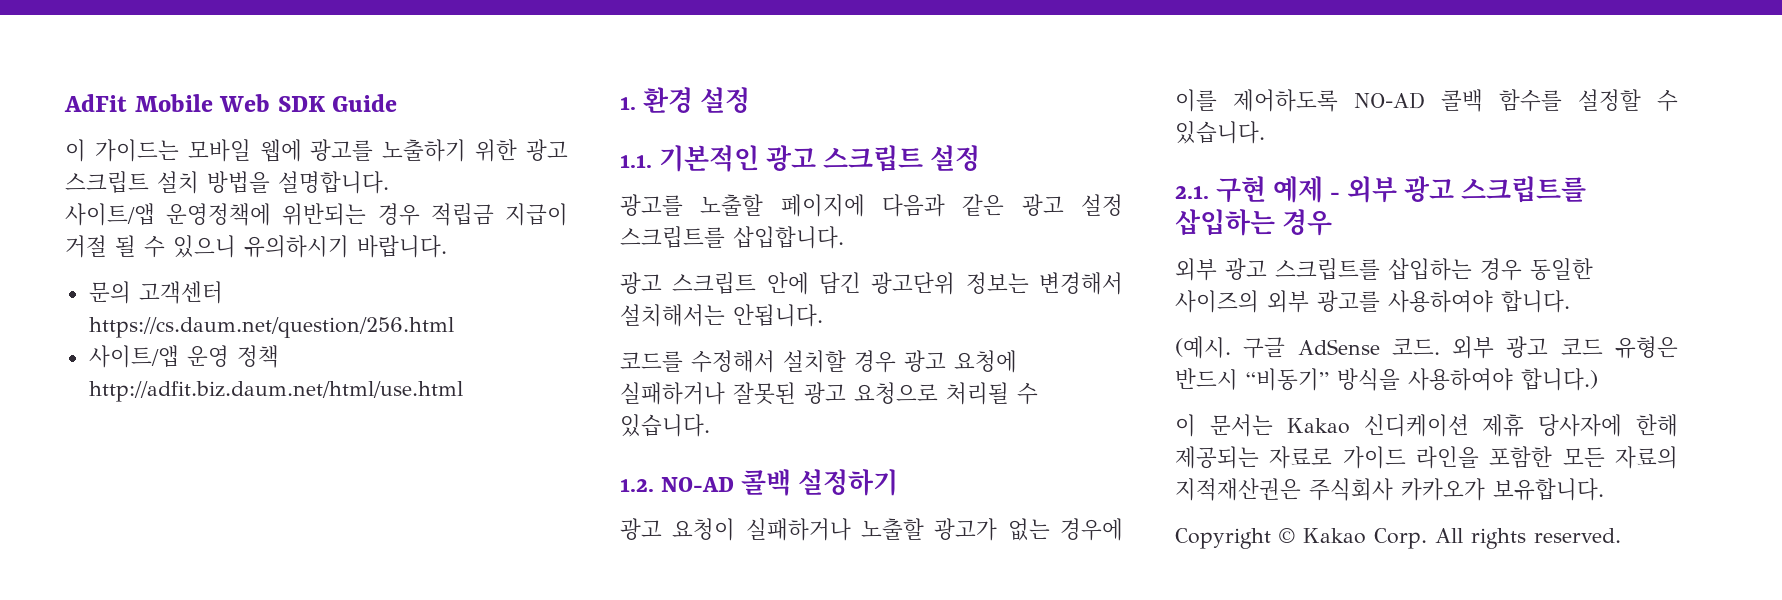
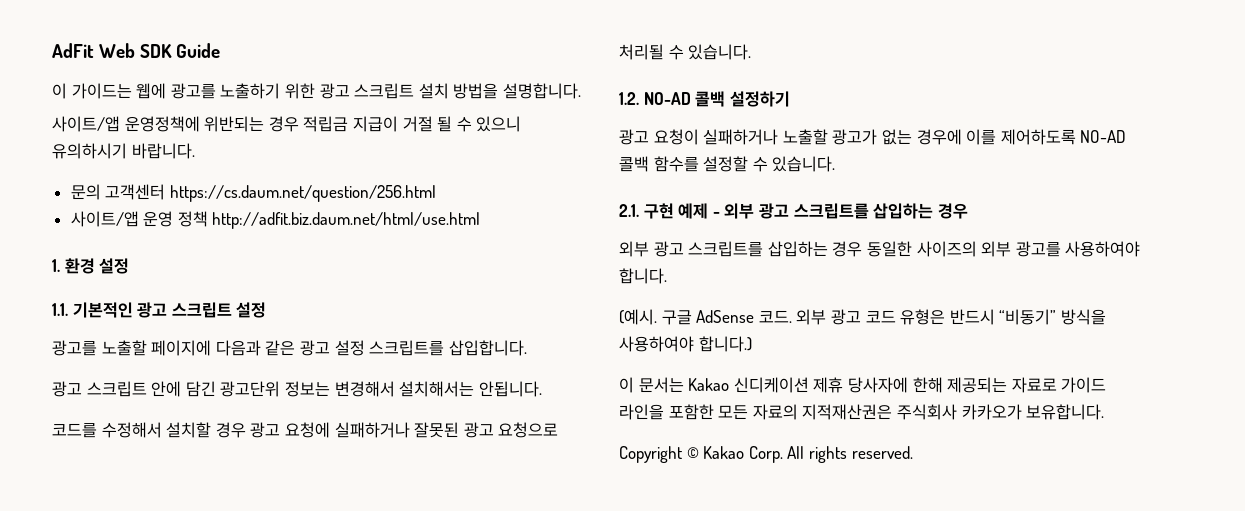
[134,94,213,112] Mobile -> (94, 50) none
[187,139,251,162] 모바일 -> (132, 91) none

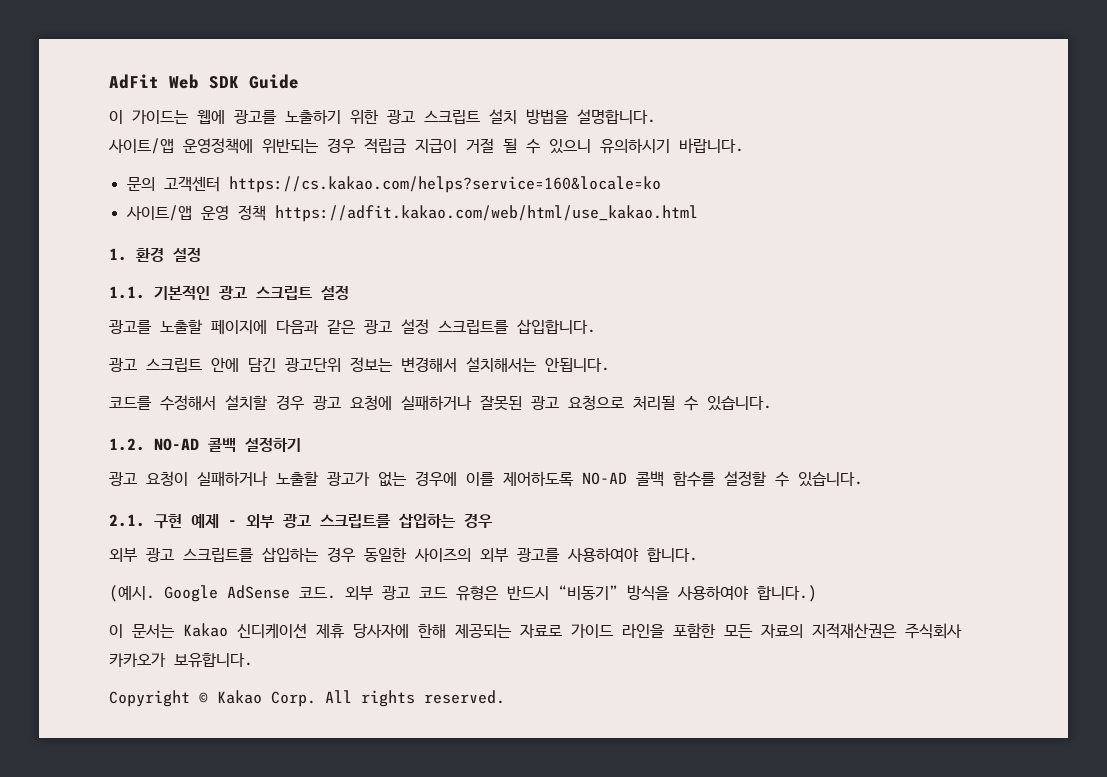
[169,185,436,202] https://cs.daum.net/question/256.html -> [228,176,661,193] https://cs.kakao.com/helps?service=160&locale=ko
[212,212,481,229] http://adfit.biz.daum.net/html/use.html -> [274,205,698,222] https://adfit.kakao.com/web/html/use_kakao.html
[661,310,692,325] 구글 -> [164,585,218,602] Google

